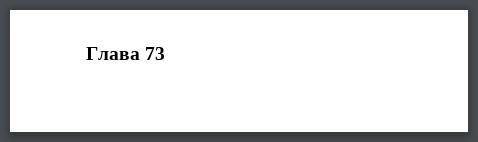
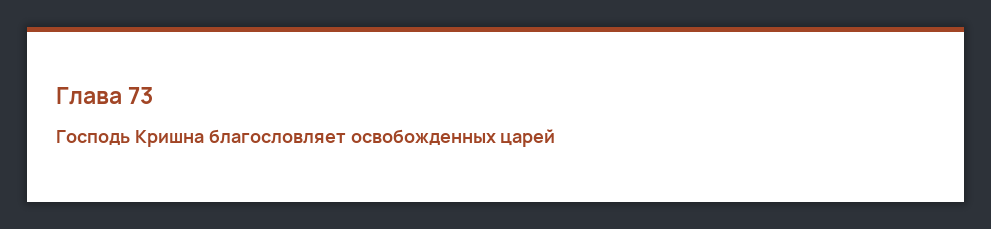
(166, 53) none -> [56,129,556,147] // Господь Кришна благословляет освобожденных царей

